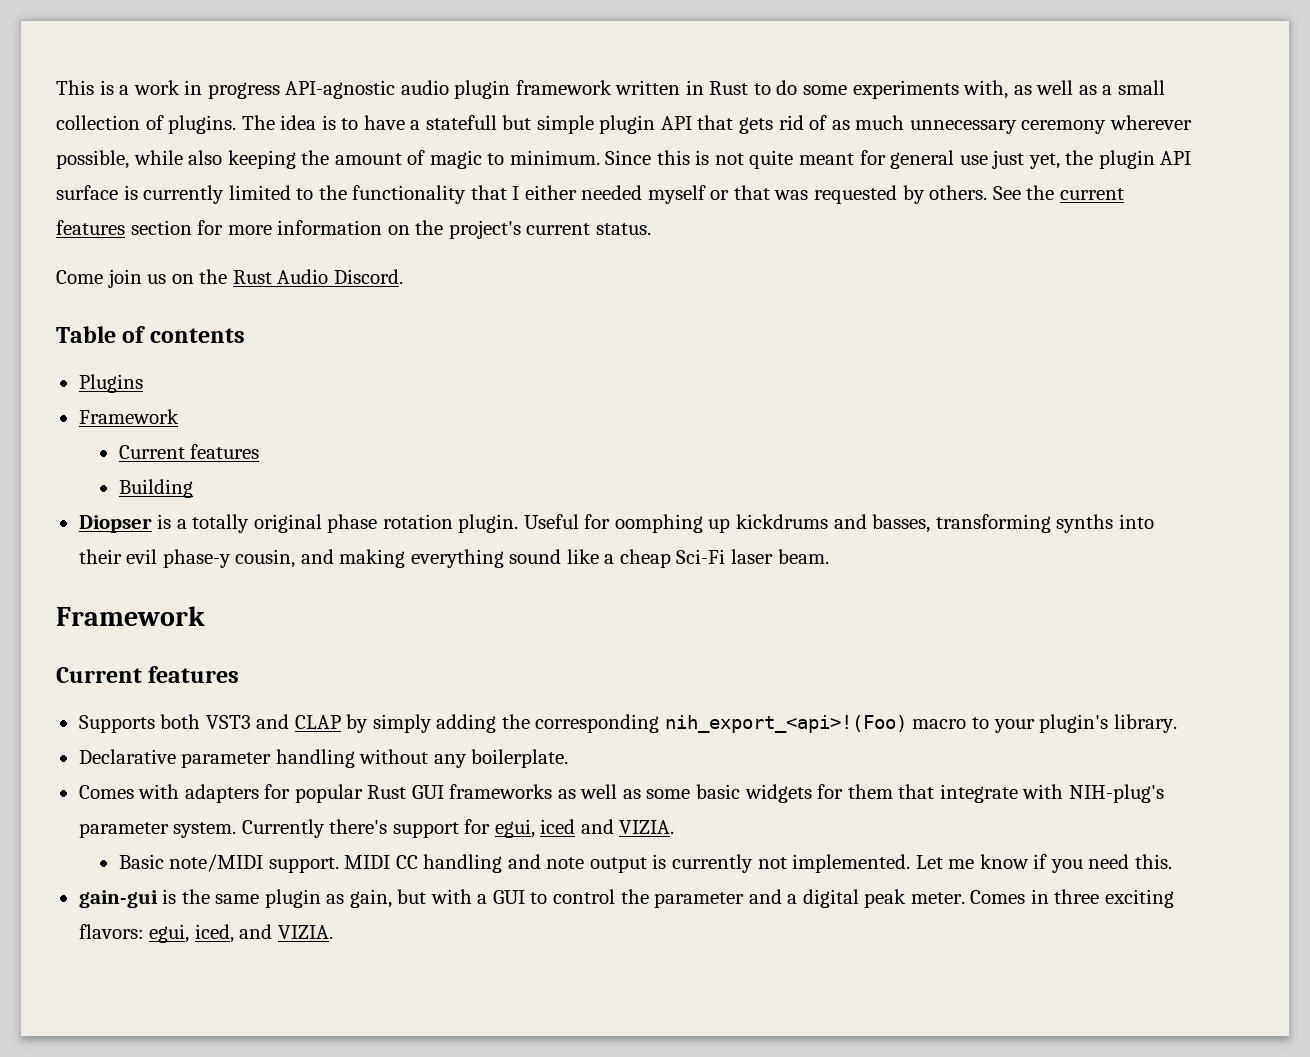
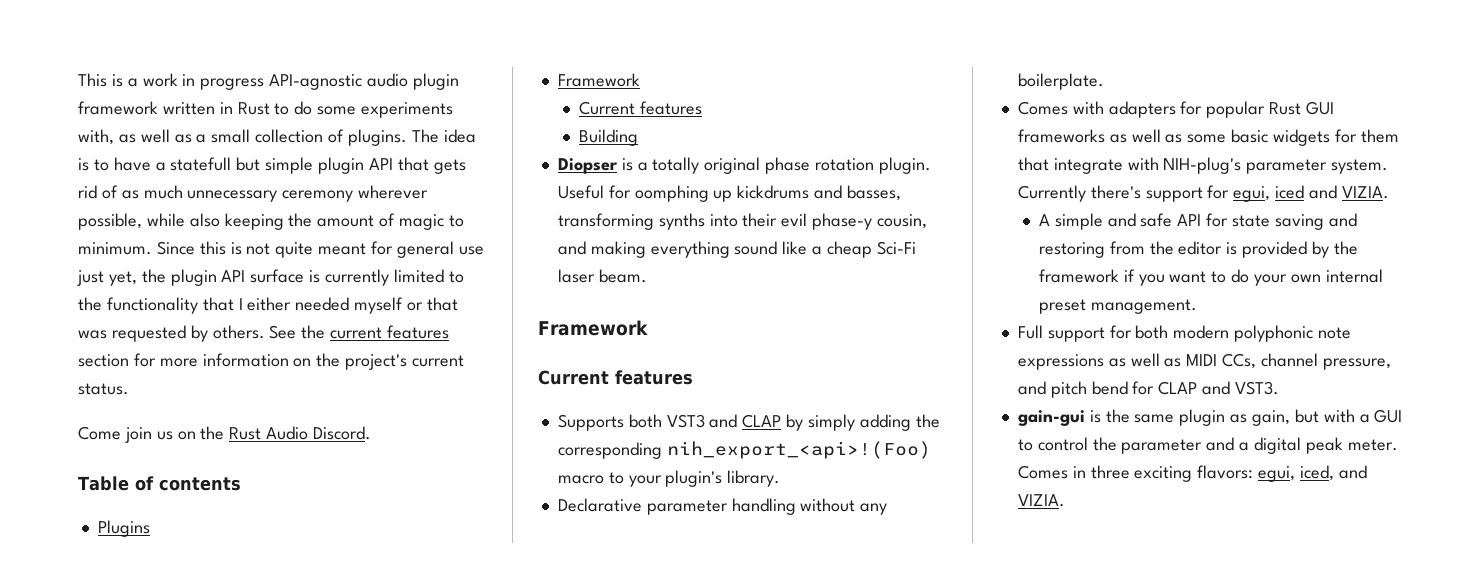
[118,854,1172,873] Basic note/MIDI support. MIDI CC handling and note output is currently not implemented. Let me know if you need this. -> [1038,213,1357,230] [1038,241,1358,258] [1038,269,1383,286] [1038,299,1197,314] [1017,325,1351,342] [1017,353,1391,370] [1017,381,1279,398] A simple and safe API for state saving and restoring from the editor is provided by the framework if you want to do your own internal preset management. // Full support for both modern polyphonic note expressions as well as MIDI CCs, channel pressure, and pitch bend for CLAP and VST3.

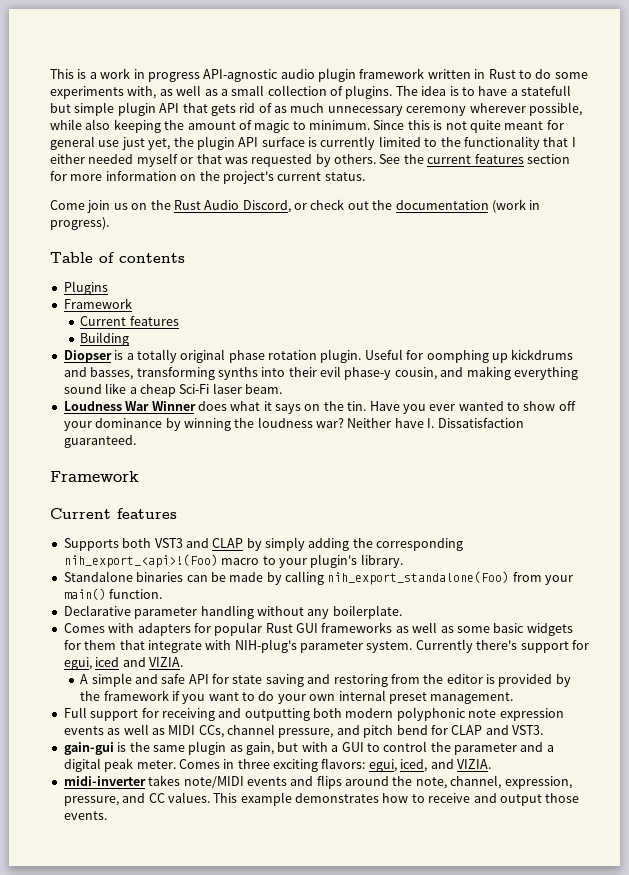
[313,426,372,440] Discord. -> [242,199,541,213] [50,217,109,230] Discord, or check out the documentation (work in progress).
(647, 276) none -> [63,401,576,414] [63,417,524,431] [63,435,136,448] // Loudness War Winner does what it says on the tin. Have you ever wanted to show off your dominance by winning the loudness war? Neither have I. Dissatisfaction guaranteed.
(781, 478) none -> [63,571,574,585] [63,588,163,600] // Standalone binaries can be made by calling nih_export_standalone(Foo) from your main() function.
(1132, 332) none -> [161,708,310,721] receiving and outputting
[1017,354,1104,370] expressions -> [499,708,564,721] [63,726,104,735] expression events
(1065, 500) none -> [63,775,572,789] [63,792,580,806] [63,811,107,820] // midi-inverter takes note/MIDI events and flips around the note, channel, expression, pressure, and CC values. This example demonstrates how to receive and output those events.

